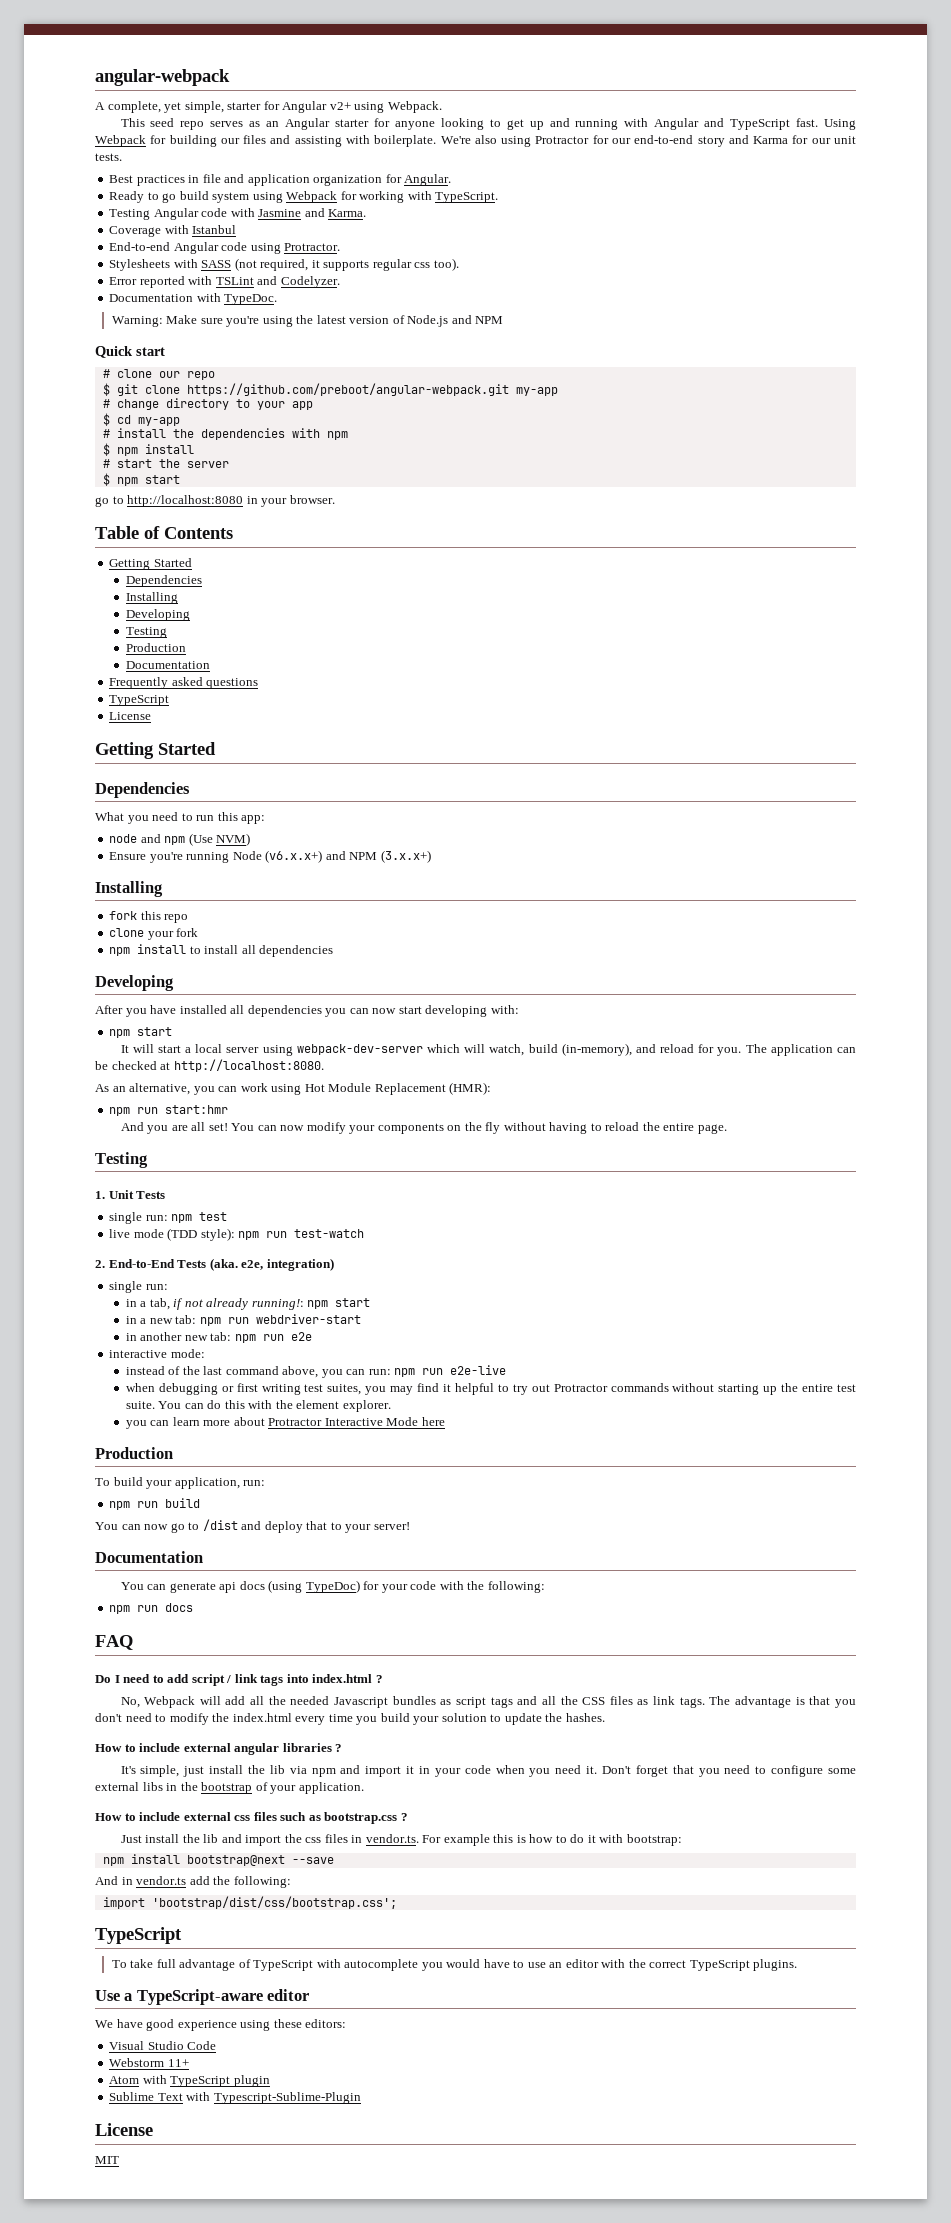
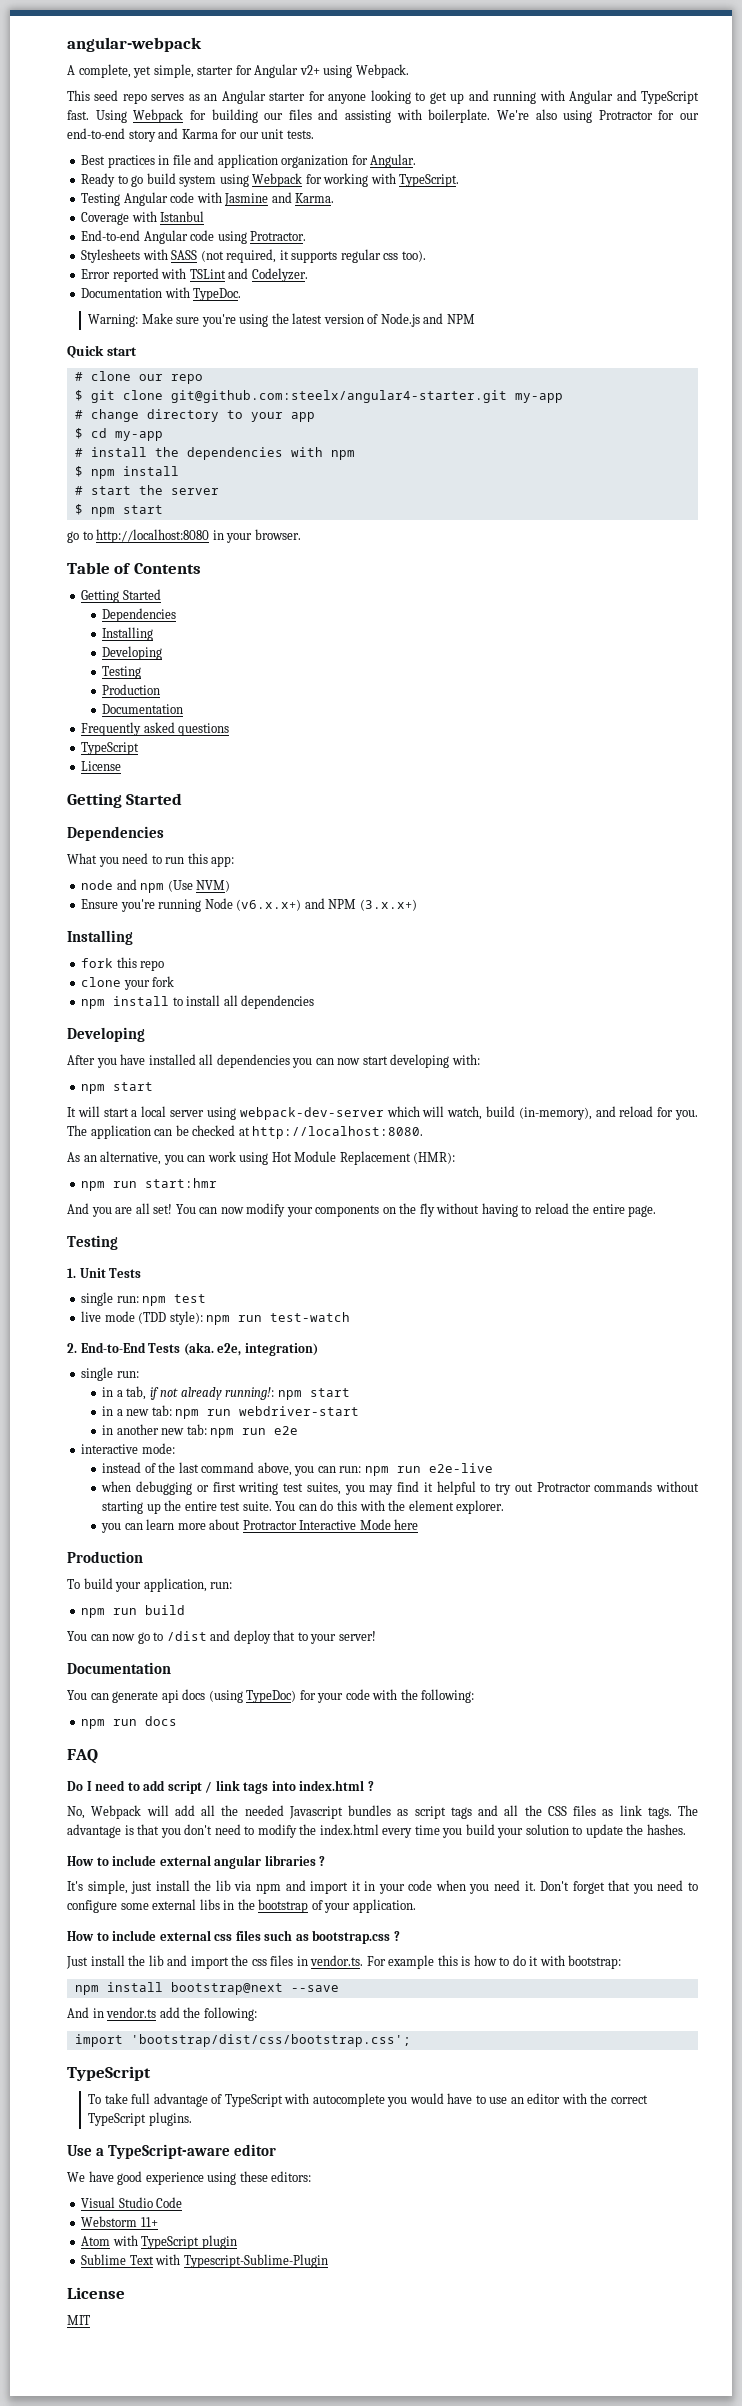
[186,383,509,396] https://github.com/preboot/angular-webpack.git -> [170,390,507,403] git@github.com:steelx/angular4-starter.git

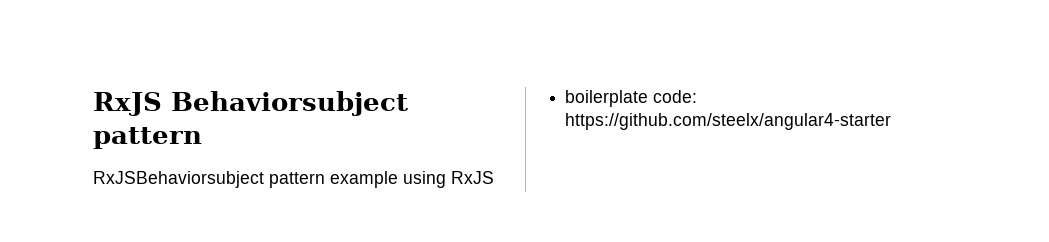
[67,37,202,52] [67,64,409,78] [67,90,699,104] [67,109,699,123] [67,128,314,142] [81,154,417,168] [81,173,460,187] [81,192,335,206] [81,211,205,225] [81,230,307,244] [81,249,426,263] [81,268,308,282] [81,287,242,301] [88,313,475,327] [67,345,137,358] [74,371,203,384] [74,390,563,403] [74,409,315,422] [74,428,163,441] [74,447,355,460] [74,466,179,479] [74,485,219,495] [74,504,163,517] [67,529,301,543] [67,562,201,574] [81,589,161,603] [102,608,177,622] [102,627,154,641] [102,646,163,660] [102,666,142,679] [102,684,161,695] [102,704,184,714] [81,722,230,736] [81,742,140,755] [81,761,122,771] [67,793,183,808] [67,826,164,841] [67,853,235,867] [81,879,231,893] [81,898,417,912] [67,930,133,945] [81,957,165,971] [81,976,175,990] [81,995,315,1009] [67,1027,145,1042] [67,1054,480,1068] [81,1082,154,1094] [67,1106,698,1120] [67,1125,424,1139] [67,1151,456,1165] [81,1178,218,1191] [67,1203,657,1217] [67,1235,118,1250] [67,1268,142,1278] [81,1292,207,1306] [81,1311,351,1325] [67,1342,318,1356] [81,1367,139,1381] [102,1386,350,1400] [102,1405,360,1419] [102,1424,299,1438] [81,1443,175,1454] [102,1462,493,1476] [101,1481,699,1495] [102,1500,505,1514] [101,1519,419,1533] [67,1551,143,1563] [67,1578,233,1592] [81,1605,186,1618] [67,1630,376,1644] [67,1662,171,1674] [67,1689,475,1703] [81,1716,178,1729] [67,1749,98,1764] [67,1780,374,1794] [67,1805,698,1819] [67,1824,686,1838] [67,1855,326,1869] [67,1880,699,1894] [67,1899,416,1913] [67,1930,400,1944] [66,1955,622,1969] [74,1982,339,1995] [67,2007,257,2021] [74,2034,411,2047] [67,2066,151,2081] [88,2093,648,2107] [88,2112,192,2126] [67,2144,277,2159] [67,2171,312,2185] [81,2197,183,2208] [81,2216,158,2227] [81,2235,237,2249] [81,2254,328,2268] [67,2287,125,2299] [67,2315,90,2325] angular-webpack // A complete, yet simple, starter for Angular v2+ using Webpack. // This seed repo serves as an Angular starter for anyone looking to get up and running with Angular and TypeScript fast. Using Webpack for building our files and assisting with boilerplate. We're also using Protractor for our end-to-end story and Karma for our unit tests. // Best practices in file and application organization for Angular. // Ready to go build system using Webpack for working with TypeScript. // Testing Angular code with Jasmine and Karma. // Coverage with Istanbul // End-to-end Angular code using Protractor. // Stylesheets with SASS (not required, it supports regular css too). // Error reported with TSLint and Codelyzer. // Documentation with TypeDoc. // Warning: Make sure you're using the latest version of Node.js and NPM // Quick start // # clone our repo // $ git clone git@github.com:steelx/angular4-starter.git my-app // # change directory to your app // $ cd my-app // # install the dependencies with npm // $ npm install // # start the server // $ npm start // go to http://localhost:8080 in your browser. // Table of Contents // Getting Started // Dependencies // Installing // Developing // Testing // Production // Documentation // Frequently asked questions // TypeScript // License // Getting Started // Dependencies // What you need to run this app: // node and npm (Use NVM) // Ensure you're running Node (v6.x.x+) and NPM (3.x.x+) // Installing // fork this repo // clone your fork // npm install to install all dependencies // Developing // After you have installed all dependencies you can now start developing with: // npm start // It will start a local server using webpack-dev-server which will watch, build (in-memory), and reload for you. The application can be checked at http://localhost:8080. // As an alternative, you can work using Hot Module Replacement (HMR): // npm run start:hmr // And you are all set! You can now modify your components on the fly without having to reload the entire page. // Testing // 1. Unit Tests // single run: npm test // live mode (TDD style): npm run test-watch // 2. End-to-End Tests (aka. e2e, integration) // single run: // in a tab, if not already running!: npm start // in a new tab: npm run webdriver-start // in another new tab: npm run e2e // interactive mode: // instead of the last command above, you can run: npm run e2e-live // when debugging or first writing test suites, you may find it helpful to try out Protractor commands without starting up the entire test suite. You can do this with the element explorer. // you can learn more about Protractor Interactive Mode here // Production // To build your application, run: // npm run build // You can now go to /dist and deploy that to your server! // Documentation // You can generate api docs (using TypeDoc) for your code with the following: // npm run docs // FAQ // Do I need to add script / link tags into index.html ? // No, Webpack will add all the needed Javascript bundles as script tags and all the CSS files as link tags. The advantage is that you don't need to modify the index.html every time you build your solution to update the hashes. // How to include external angular libraries ? // It's simple, just install the lib via npm and import it in your code when you need it. Don't forget that you need to configure some external libs in the bootstrap of your application. // How to include external css files such as bootstrap.css ? // Just install the lib and import the css files in vendor.ts. For example this is how to do it with bootstrap: // npm install bootstrap@next --save // And in vendor.ts add the following: // import 'bootstrap/dist/css/bootstrap.css'; // TypeScript // To take full advantage of TypeScript with autocomplete you would have to use an editor with the correct TypeScript plugins. // Use a TypeScript-aware editor // We have good experience using these editors: // Visual Studio Code // Webstorm 11+ // Atom with TypeScript plugin // Sublime Text with Typescript-Sublime-Plugin // License // MIT -> [93,91,408,116] [93,127,202,149] [93,171,494,188] [565,90,698,107] [565,113,892,130] RxJS Behaviorsubject pattern // RxJSBehaviorsubject pattern example using RxJS // boilerplate code: https://github.com/steelx/angular4-starter

